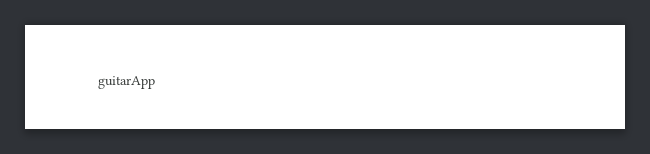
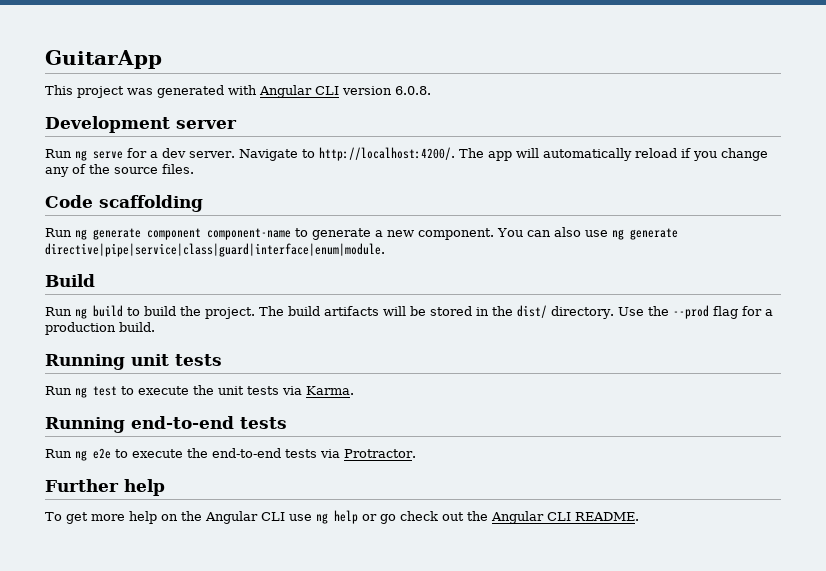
[98,76,155,89] guitarApp -> [45,50,162,69] [45,85,431,98] [45,116,237,133] [45,147,768,161] [45,164,194,177] [45,195,203,212] [45,227,678,240] [45,243,385,257] [45,274,95,287] [45,305,773,319] [45,322,155,335] [45,354,222,370] [45,385,354,398] [45,416,287,433] [45,448,416,461] [45,479,165,496] [45,510,639,524] GuitarApp // This project was generated with Angular CLI version 6.0.8. // Development server // Run ng serve for a dev server. Navigate to http://localhost:4200/. The app will automatically reload if you change any of the source files. // Code scaffolding // Run ng generate component component-name to generate a new component. You can also use ng generate directive|pipe|service|class|guard|interface|enum|module. // Build // Run ng build to build the project. The build artifacts will be stored in the dist/ directory. Use the --prod flag for a production build. // Running unit tests // Run ng test to execute the unit tests via Karma. // Running end-to-end tests // Run ng e2e to execute the end-to-end tests via Protractor. // Further help // To get more help on the Angular CLI use ng help or go check out the Angular CLI README.

